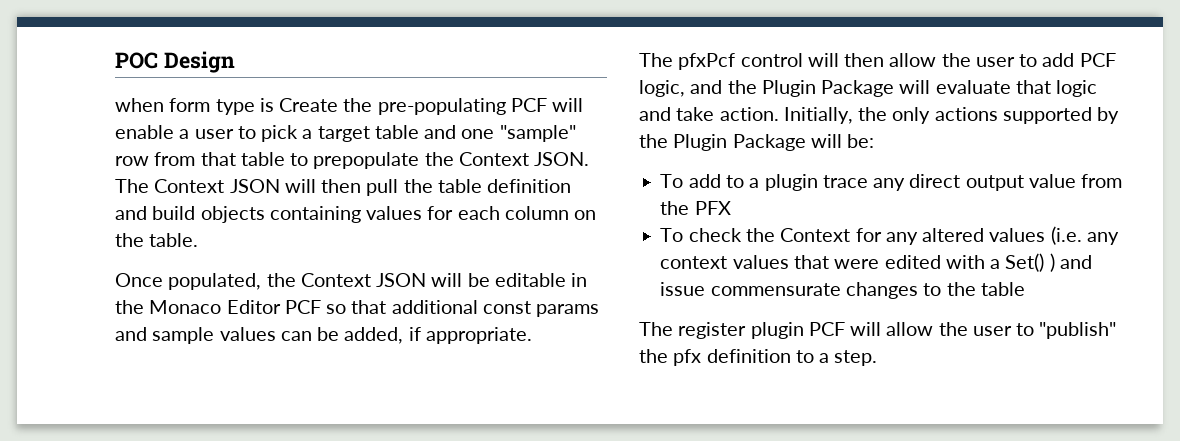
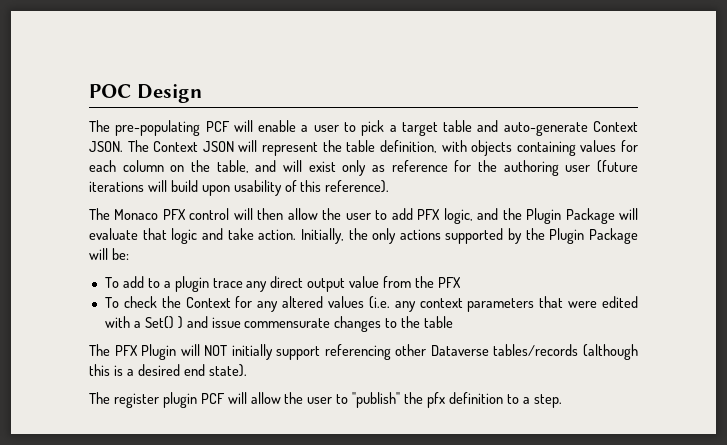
[115,98,373,115] when form type is Create the -> [89,120,110,132] The
[461,125,576,142] [115,152,454,169] one "sample" row from that table to prepopulate the -> [503,122,588,136] auto-generate
[321,179,572,196] [115,206,196,220] then pull the table definition and build -> [262,140,467,156] represent the table definition, with
[149,233,199,247] [115,273,588,290] [115,300,600,317] [115,327,532,344] [639,53,736,70] table. // Once populated, the Context JSON will be editable in the Monaco Editor PCF so that additional const params and sample values can be added, if appropriate. // The pfxPcf -> [216,160,639,176] [89,180,390,196] [89,208,186,220] table, and will exist only as reference for the authoring user (future iterations will build upon usability of this reference). // The Monaco PFX
[1079,53,1116,67] PCF -> [417,209,441,220] PFX
[732,255,789,269] values -> [467,298,535,312] parameters
(1025, 289) none -> [89,344,638,360] [89,364,247,377] // The PFX Plugin will NOT initially support referencing other Dataverse tables/records (although this is a desired end state).

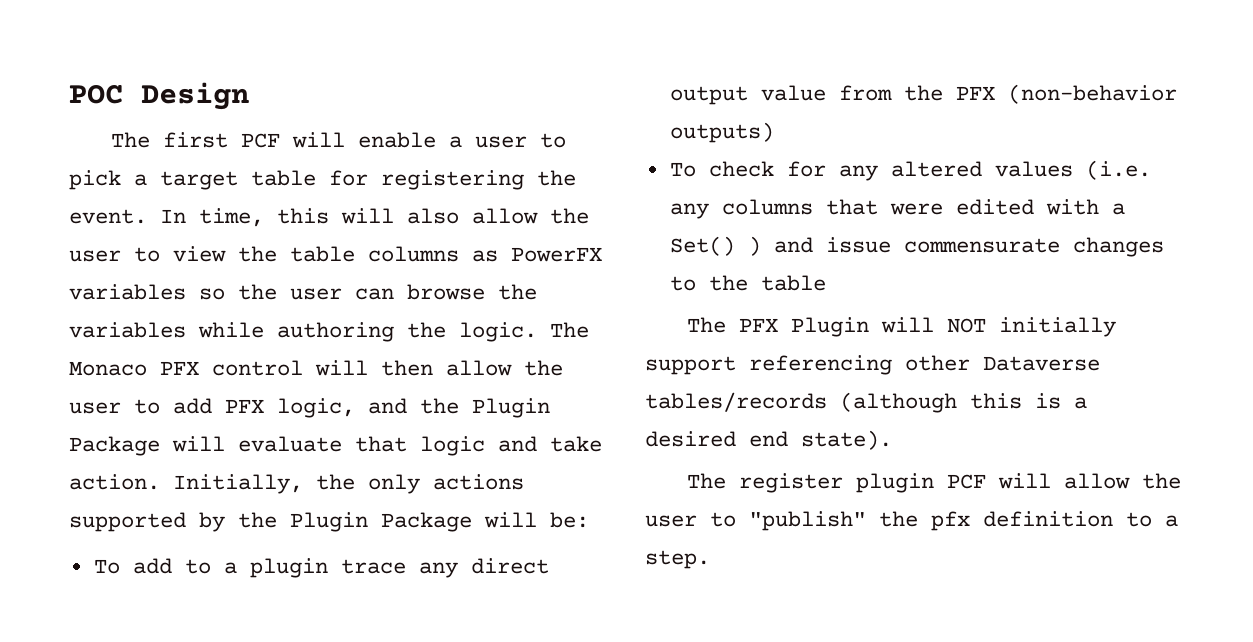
[115,120,201,136] pre-populating -> [163,132,229,148] first
[477,120,638,136] [89,140,639,156] [89,160,639,176] [89,180,390,196] and auto-generate Context JSON. The Context JSON will represent the table definition, with objects containing values for each column on the table, and will exist only as reference for the authoring user (future iterations will build upon usability of this reference). // -> [329,170,576,190] [69,208,589,227] [69,246,602,262] [69,284,537,300] [69,322,537,342] for registering the event. In time, this will also allow the user to view the table columns as PowerFX variables so the user can browse the variables while authoring the logic.
(461, 282) none -> [1007,84,1177,104] [669,122,774,143] (non-behavior outputs)
[161,296,231,308] the Context -> (774, 169) none
[419,298,535,312] context parameters -> [721,199,813,215] columns

